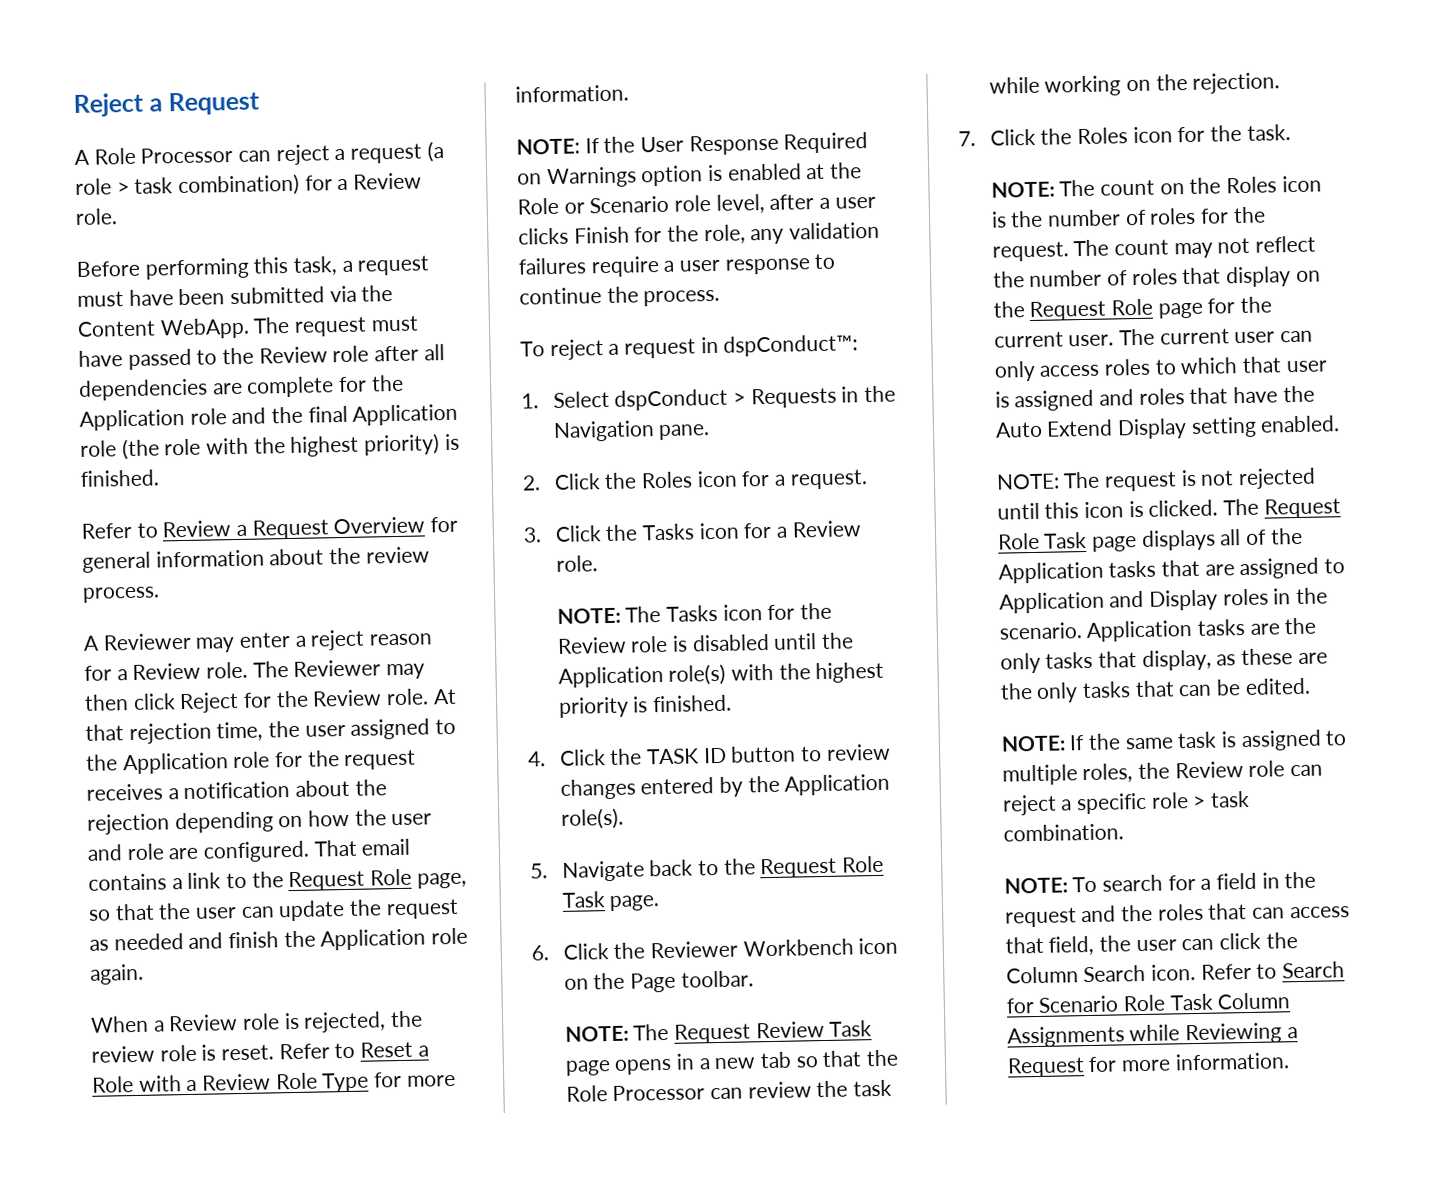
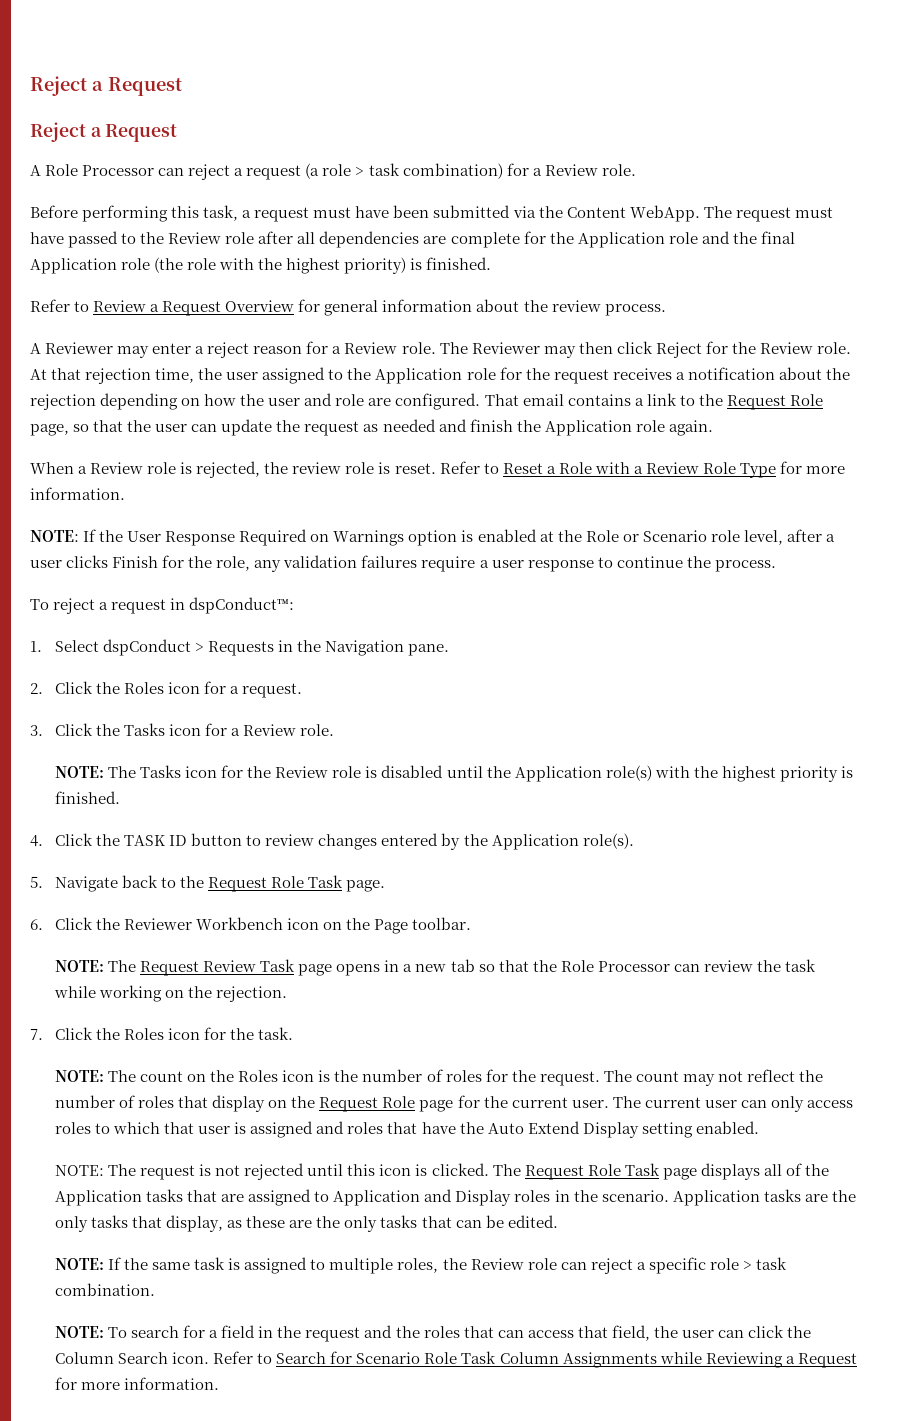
[73,91,261,117] Reject a Request -> [30,76,182,96] [30,122,178,142] Reject a Request // Reject a Request

